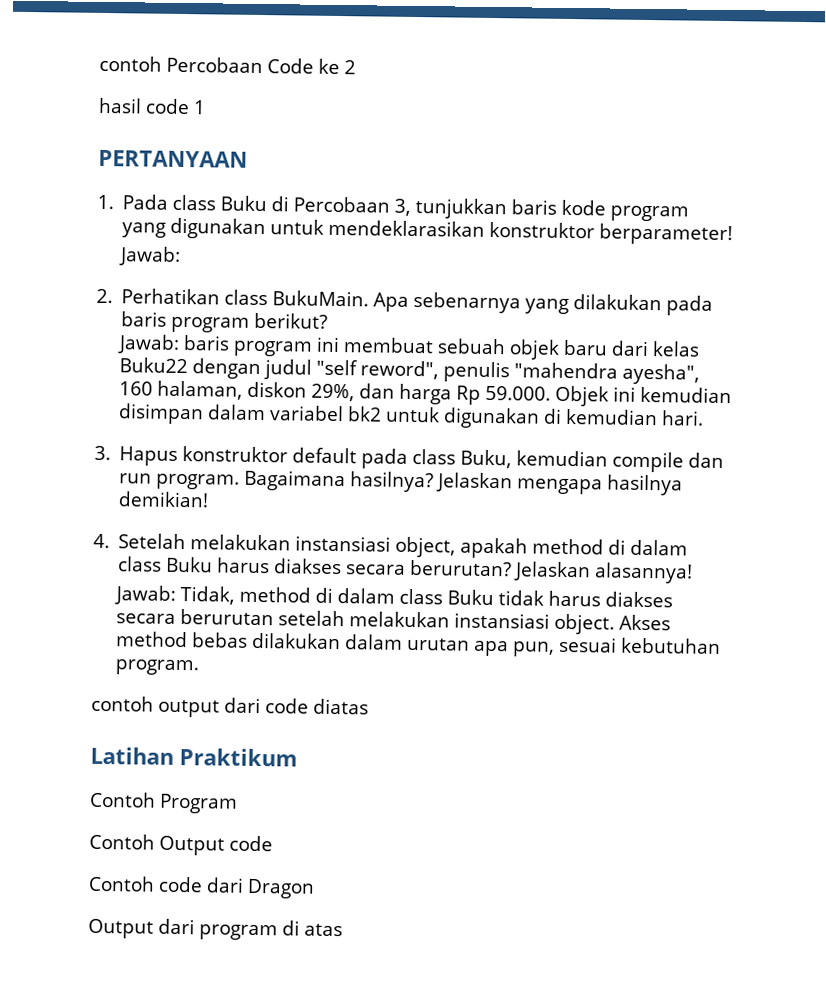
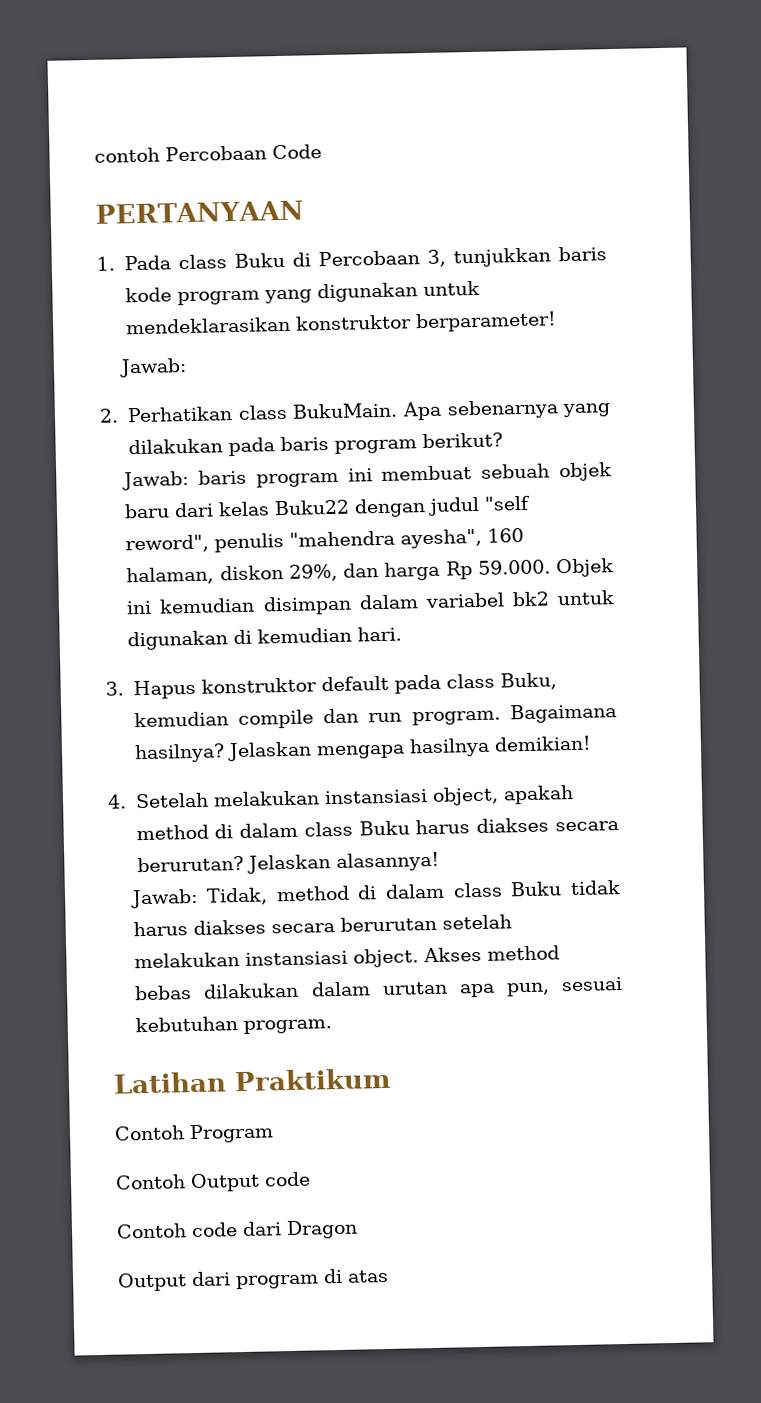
[318,58,356,75] [98,97,206,115] ke 2 // hasil code 1 -> (322, 152) none
[91,695,369,718] // contoh output dari code diatas -> (333, 1026) none

